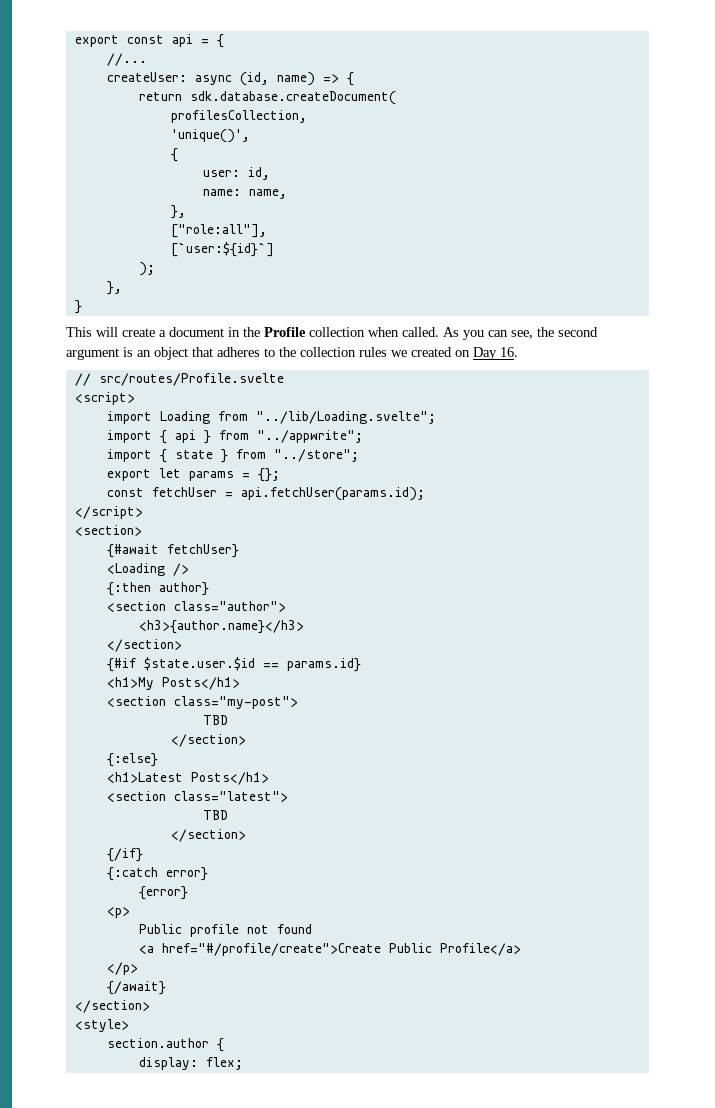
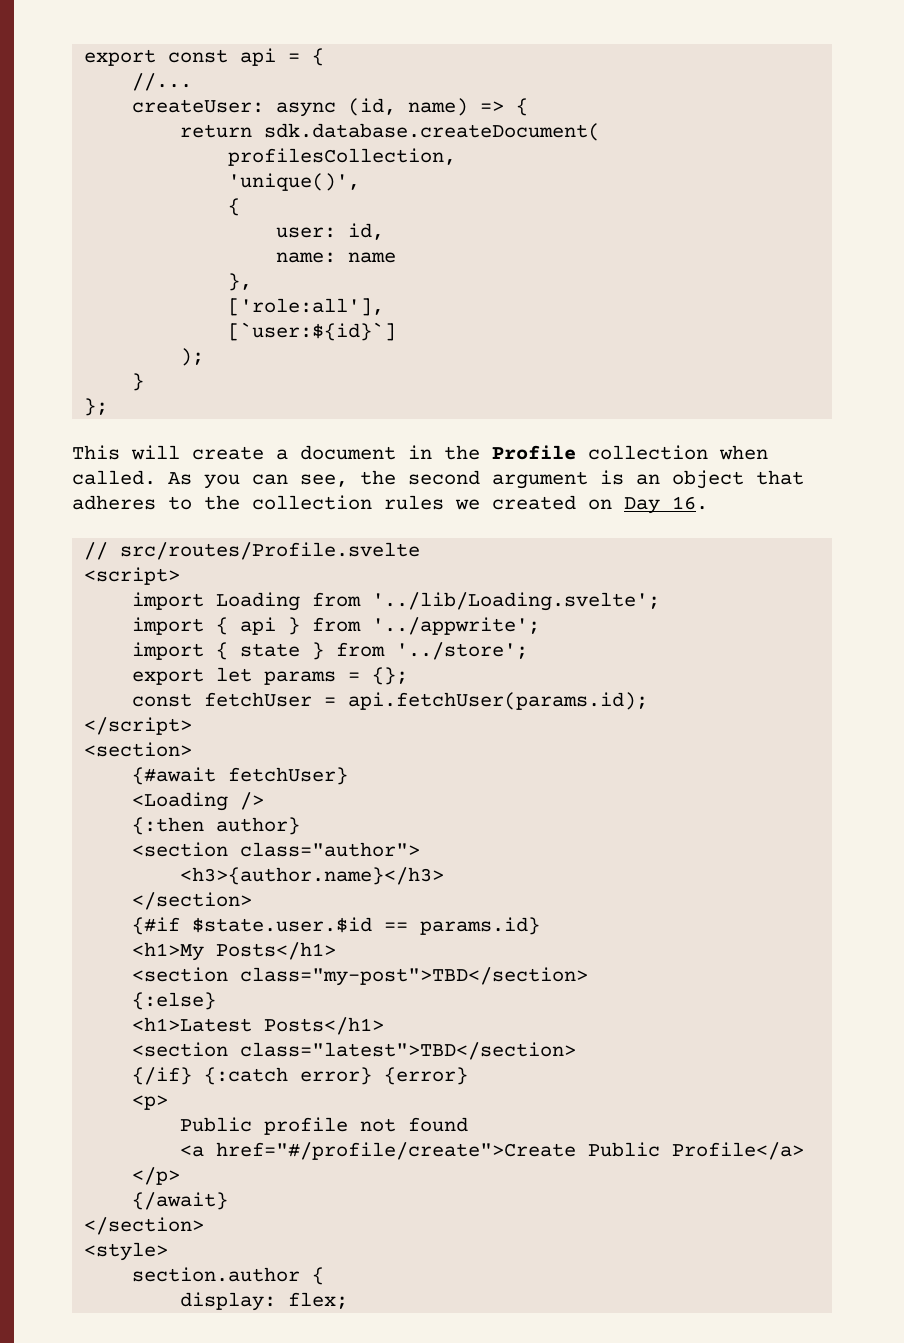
[248,189,287,199] [170,205,186,219] [170,224,267,238] name, // }, // ["role:all"], -> [348,252,397,263] [228,273,253,291] [228,298,385,316] name // }, // ['role:all'],
[106,281,122,295] [74,300,82,314] }, // } -> [132,373,145,391] [84,398,109,416] } // };
[255,411,436,424] "../lib/Loading.svelte"; -> [372,592,661,611] '../lib/Loading.svelte';
[256,430,363,443] "../appwrite"; -> [372,617,541,635] '../appwrite';
[273,449,359,462] "../store"; -> [396,642,529,660] '../store';
[173,696,298,709] [202,715,228,725] [170,734,246,747] class="my-post"> // TBD // </section> -> [240,967,589,986] class="my-post">TBD</section>
[173,791,288,802] [202,810,228,820] [170,829,246,842] class="latest"> // TBD // </section> -> [240,1042,577,1060] class="latest">TBD</section>
(143, 855) // -> (193, 1076) none
(208, 874) // -> (373, 1076) none

